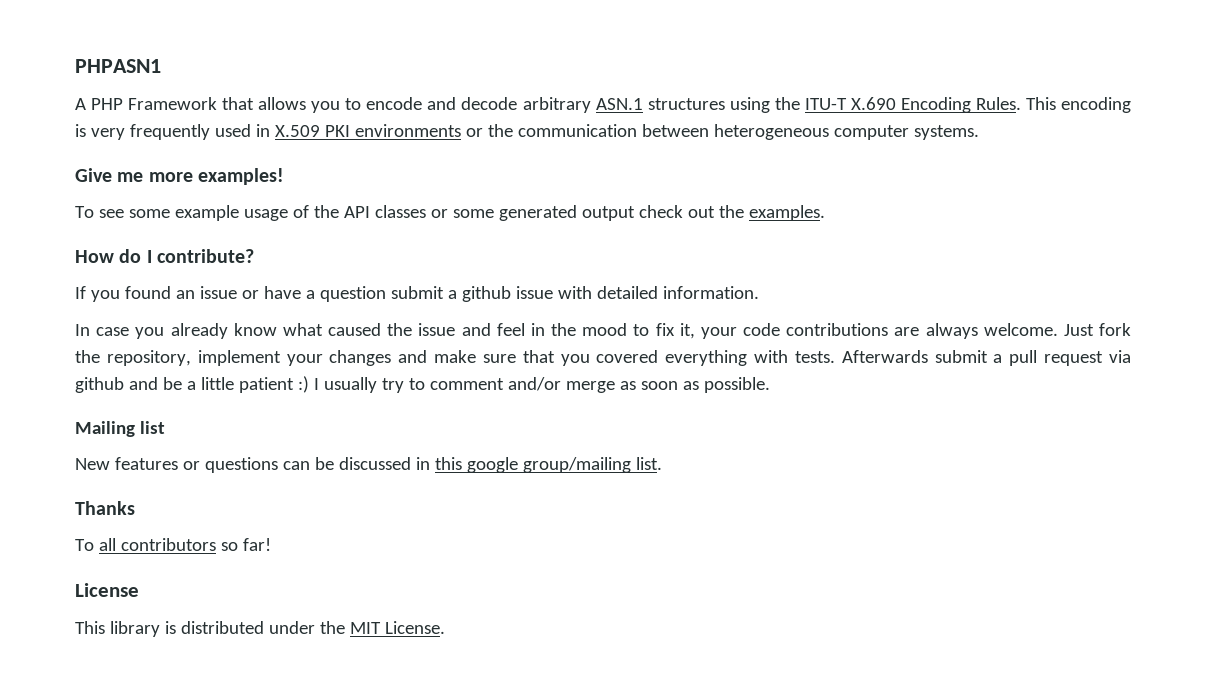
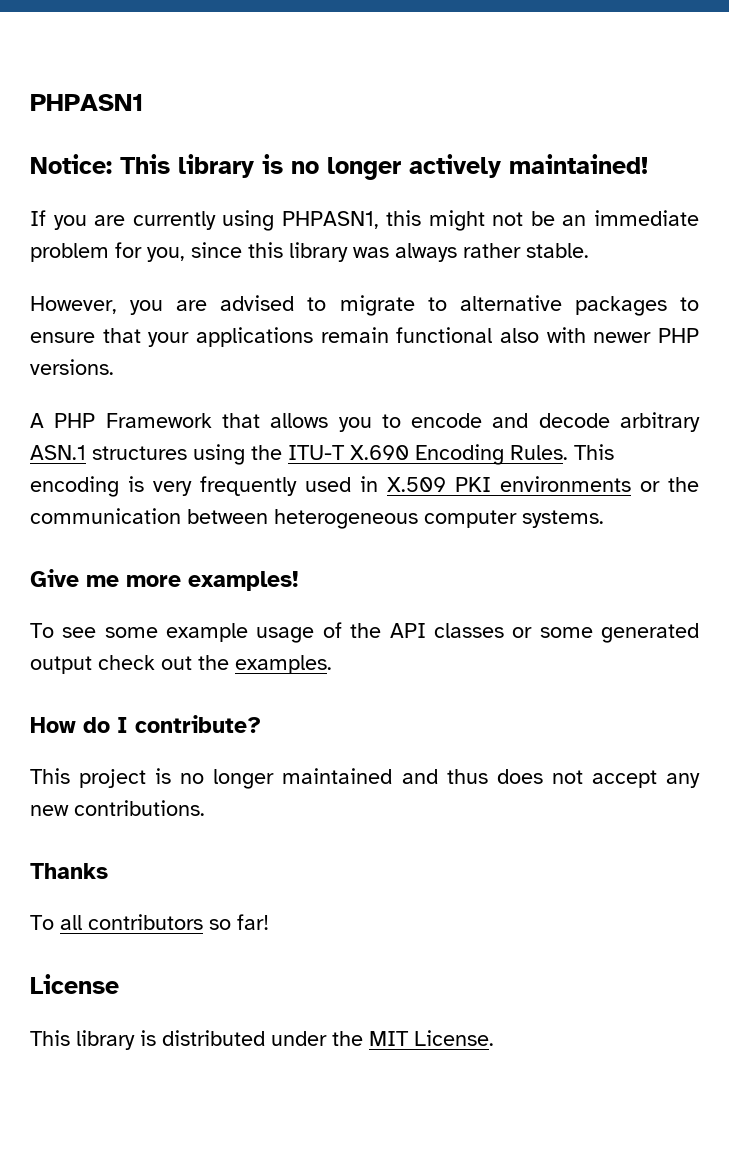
(161, 66) none -> [30,154,648,180] [30,210,699,231] [30,242,589,262] [30,295,699,316] [30,327,699,347] [30,359,114,375] // Notice: This library is no longer actively maintained! // If you are currently using PHPASN1, this might not be an immediate problem for you, since this library was always rather stable. // However, you are advised to migrate to alternative packages to ensure that your applications remain functional also with newer PHP versions.
[75,286,759,302] [75,323,1131,339] [75,350,1132,366] [75,376,770,393] [75,421,165,437] [75,457,662,473] If you found an issue or have a question submit a github issue with detailed information. // In case you already know what caused the issue and feel in the mood to fix it, your code contributions are always welcome. Just fork the repository, implement your changes and make sure that you covered everything with tests. Afterwards submit a pull request via github and be a little patient :) I usually try to comment and/or merge as soon as possible. // Mailing list // New features or questions can be discussed in this google group/mailing list. -> [30,768,701,789] [30,800,205,816] This project is no longer maintained and thus does not accept any new contributions.

